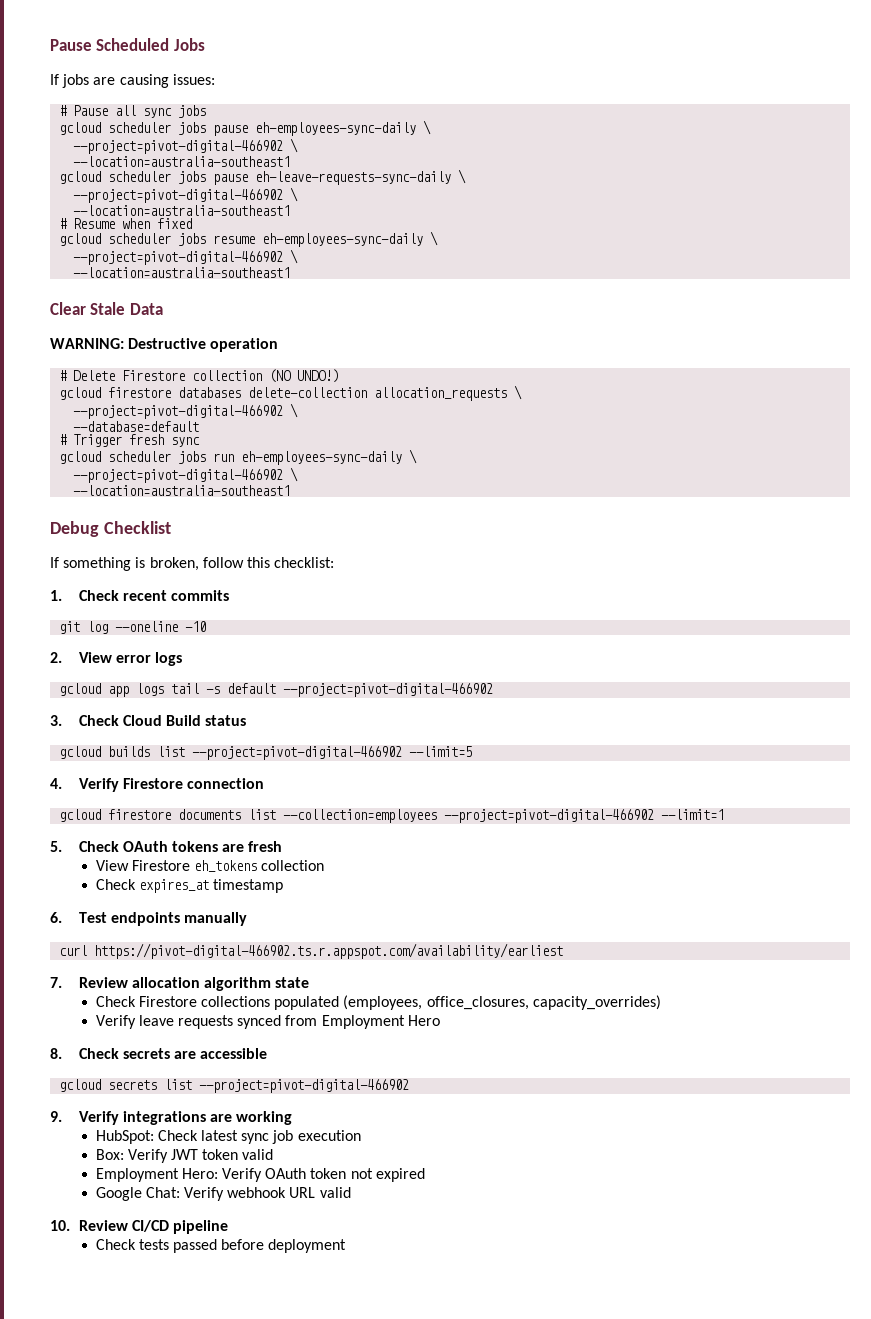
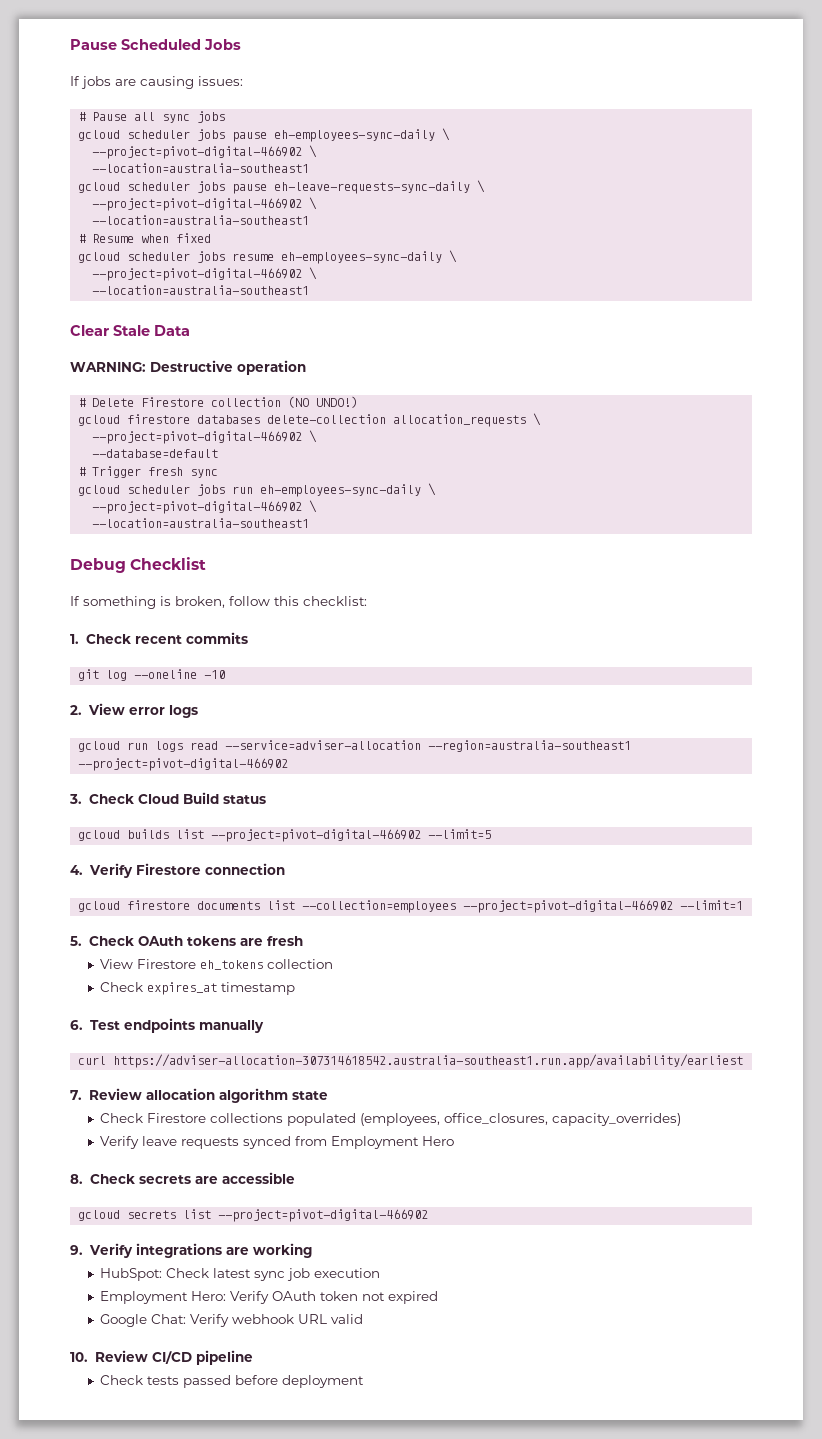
[108,683,277,697] app logs tail -s default -> [127,740,632,752] run logs read --service=adviser-allocation --region=australia-southeast1
[94,943,564,959] https://pivot-digital-466902.ts.r.appspot.com/availability/earliest -> [113,1054,744,1068] https://adviser-allocation-307314618542.australia-southeast1.run.app/availability/earliest
[95,1149,274,1163] // Box: Verify JWT token valid -> (380, 1273) none

